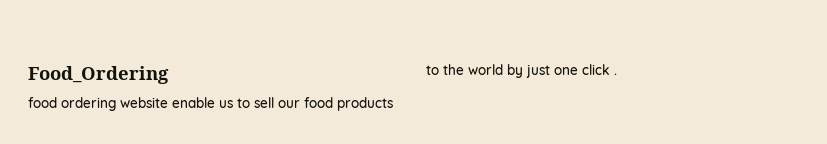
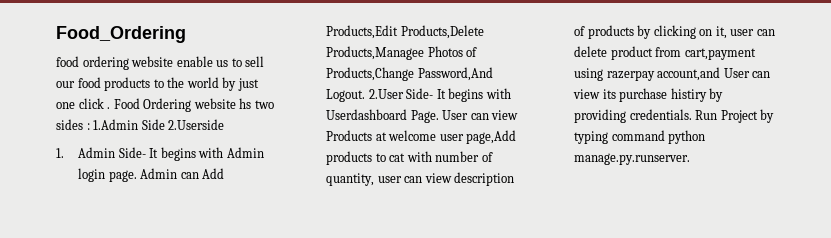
(617, 74) none -> [113,98,274,112] [56,119,225,130] [56,147,264,161] [78,168,225,182] [326,25,484,39] [326,46,478,60] [326,67,493,81] [326,88,511,102] [326,109,519,123] [326,130,517,144] [326,151,493,165] [326,172,515,186] [574,25,775,39] [574,46,756,60] [574,67,771,81] [573,88,724,102] [574,109,775,123] [574,130,706,144] [574,153,691,165] Food Ordering website hs two sides : 1.Admin Side 2.Userside // 1. Admin Side- It begins with Admin login page. Admin can Add Products,Edit Products,Delete Products,Managee Photos of Products,Change Password,And Logout. 2.User Side- It begins with Userdashboard Page. User can view Products at welcome user page,Add products to cat with number of quantity, user can view description of products by clicking on it, user can delete product from cart,payment using razerpay account,and User can view its purchase histiry by providing credentials. Run Project by typing command python manage.py.runserver.

